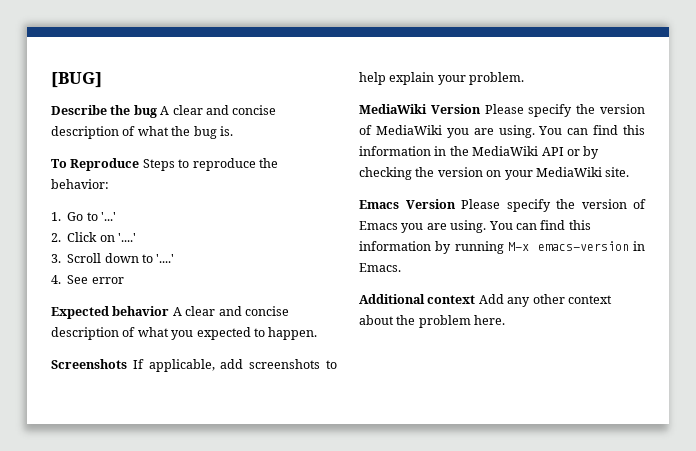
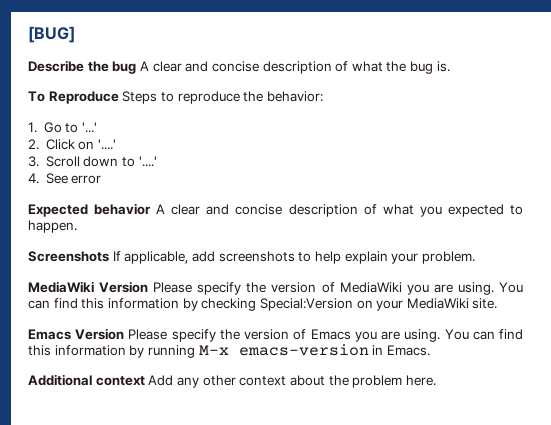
[434,146,600,159] [359,167,483,180] in the MediaWiki API or by checking the version -> [182,298,353,311] by checking Special:Version

